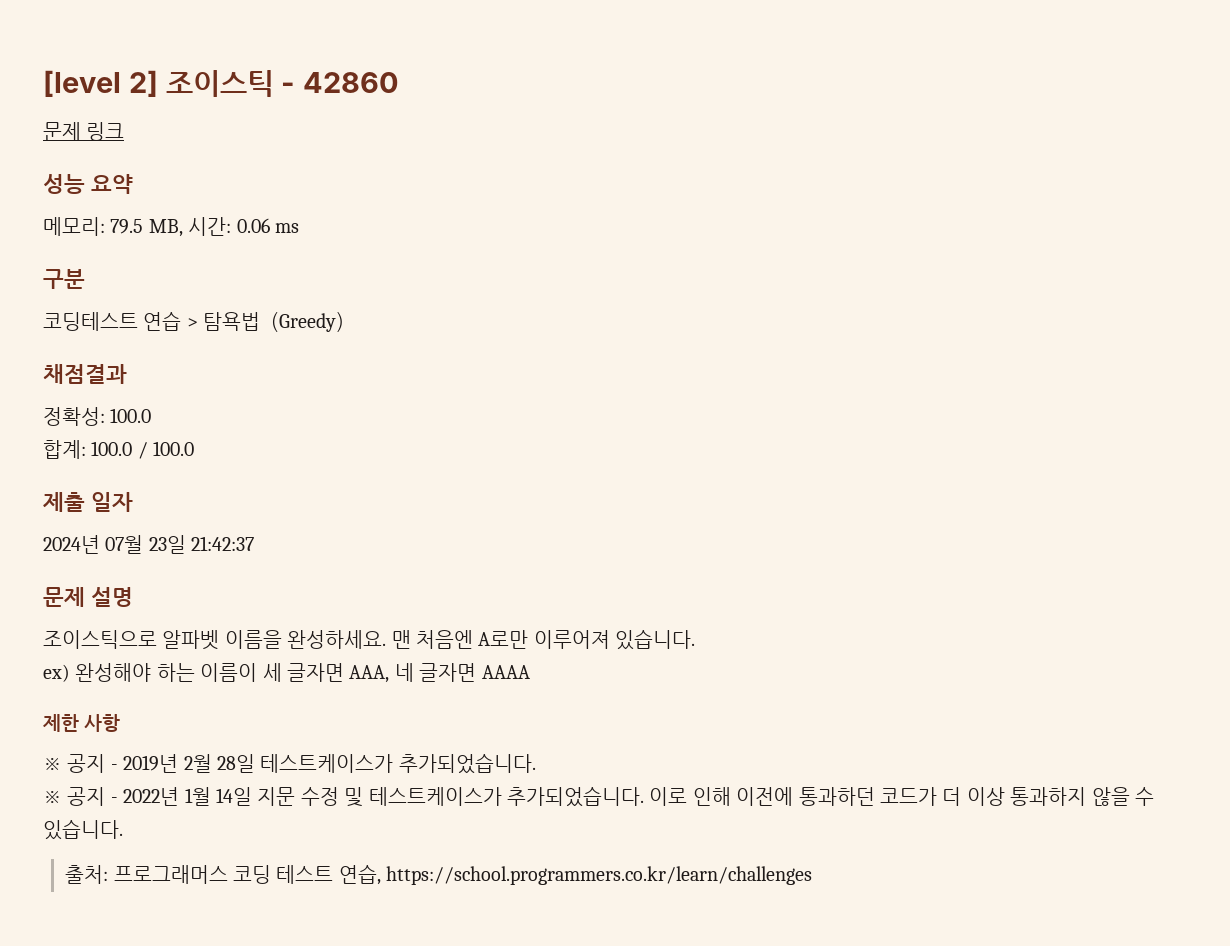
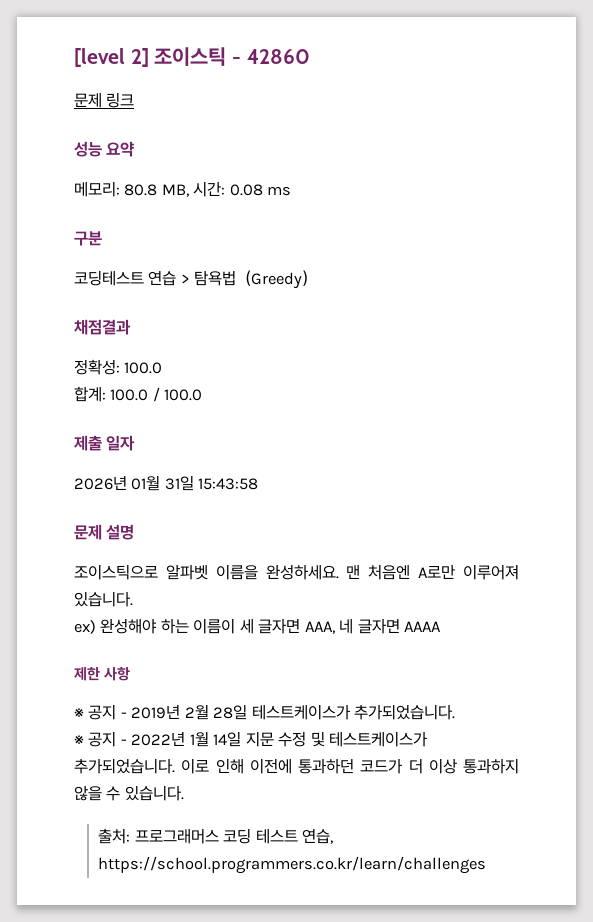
[110,219,144,234] 79.5 -> [124,184,158,196] 80.8
[236,218,270,233] 0.06 -> [229,184,263,196] 0.08
[43,535,255,554] 2024년 07월 23일 21:42:37 -> [74,475,259,491] 2026년 01월 31일 15:43:58

